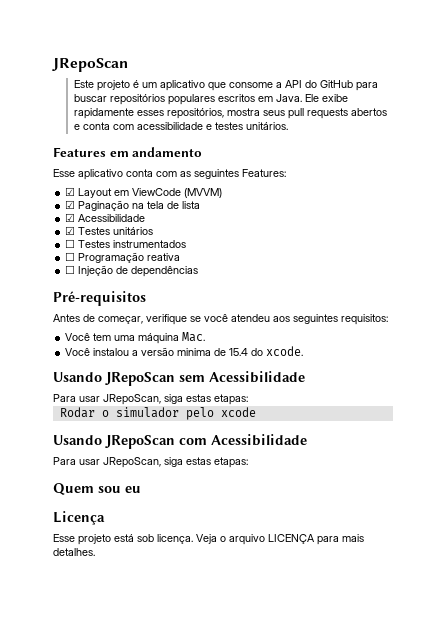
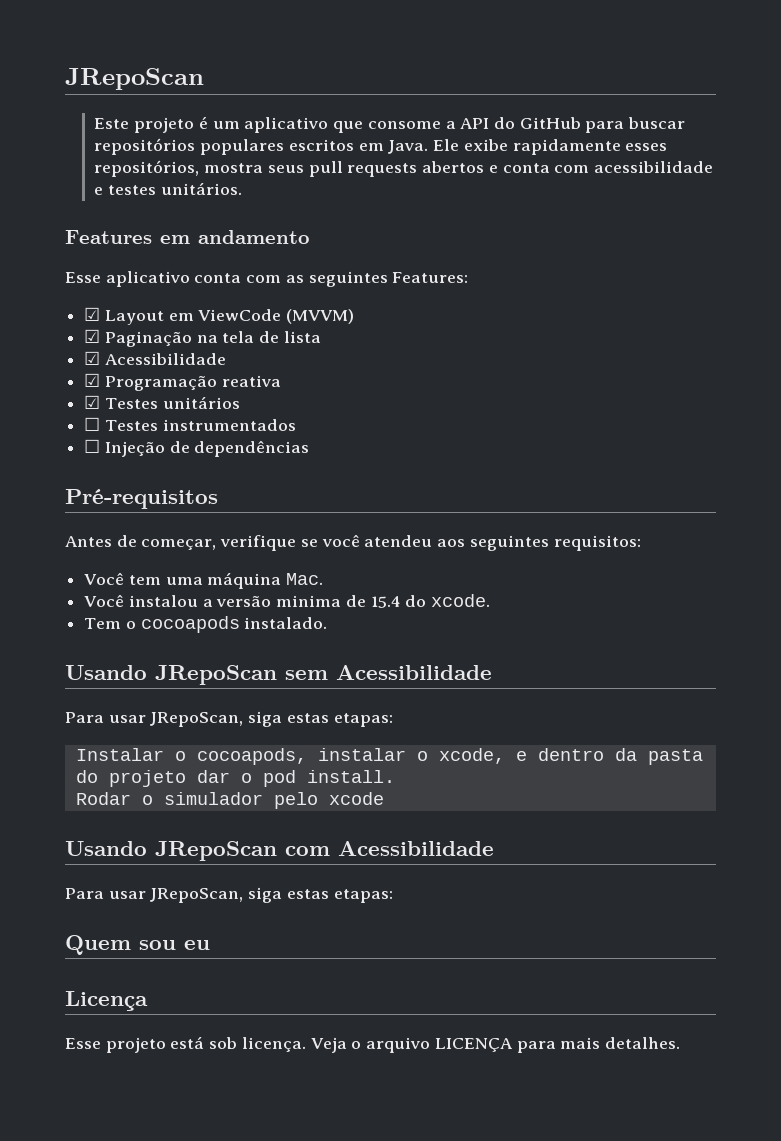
(146, 218) none -> [84,373,281,391] // ☑ Programação reativa
[65,252,181,263] // ☐ Programação reativa -> (296, 425) none
(304, 351) none -> [84,616,328,633] // Tem o cocoapods instalado.
(248, 399) none -> [75,748,703,765] [75,770,395,787] // Instalar o cocoapods, instalar o xcode, e dentro da pasta do projeto dar o pod install.

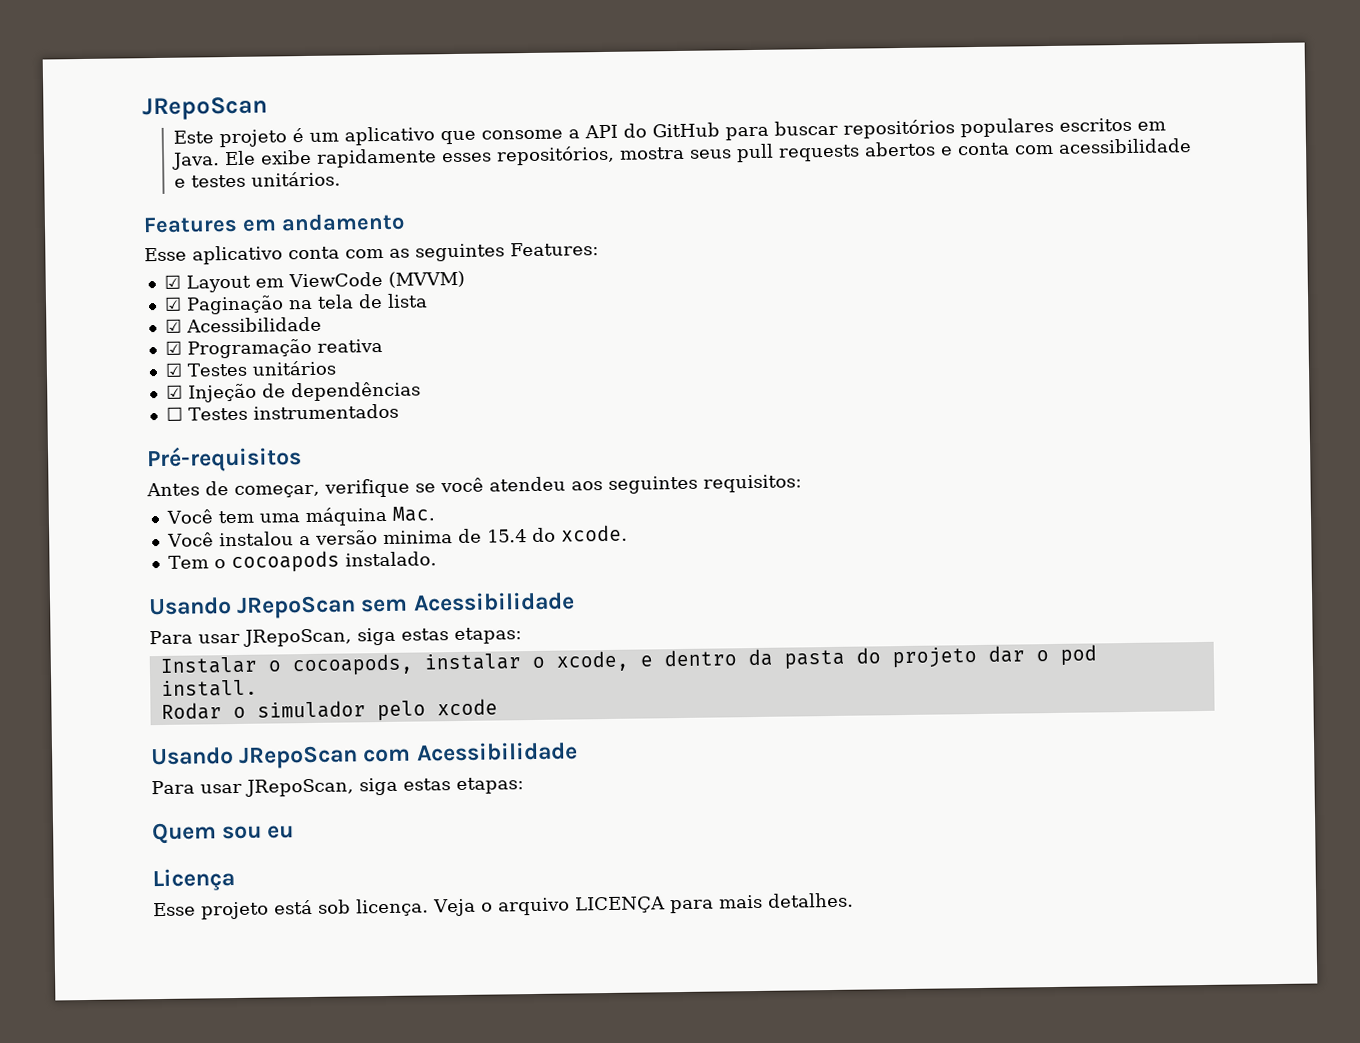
(240, 402) none -> [165,381,421,403] // ☑ Injeção de dependências
[84,439,310,457] // ☐ Injeção de dependências -> (399, 411) none

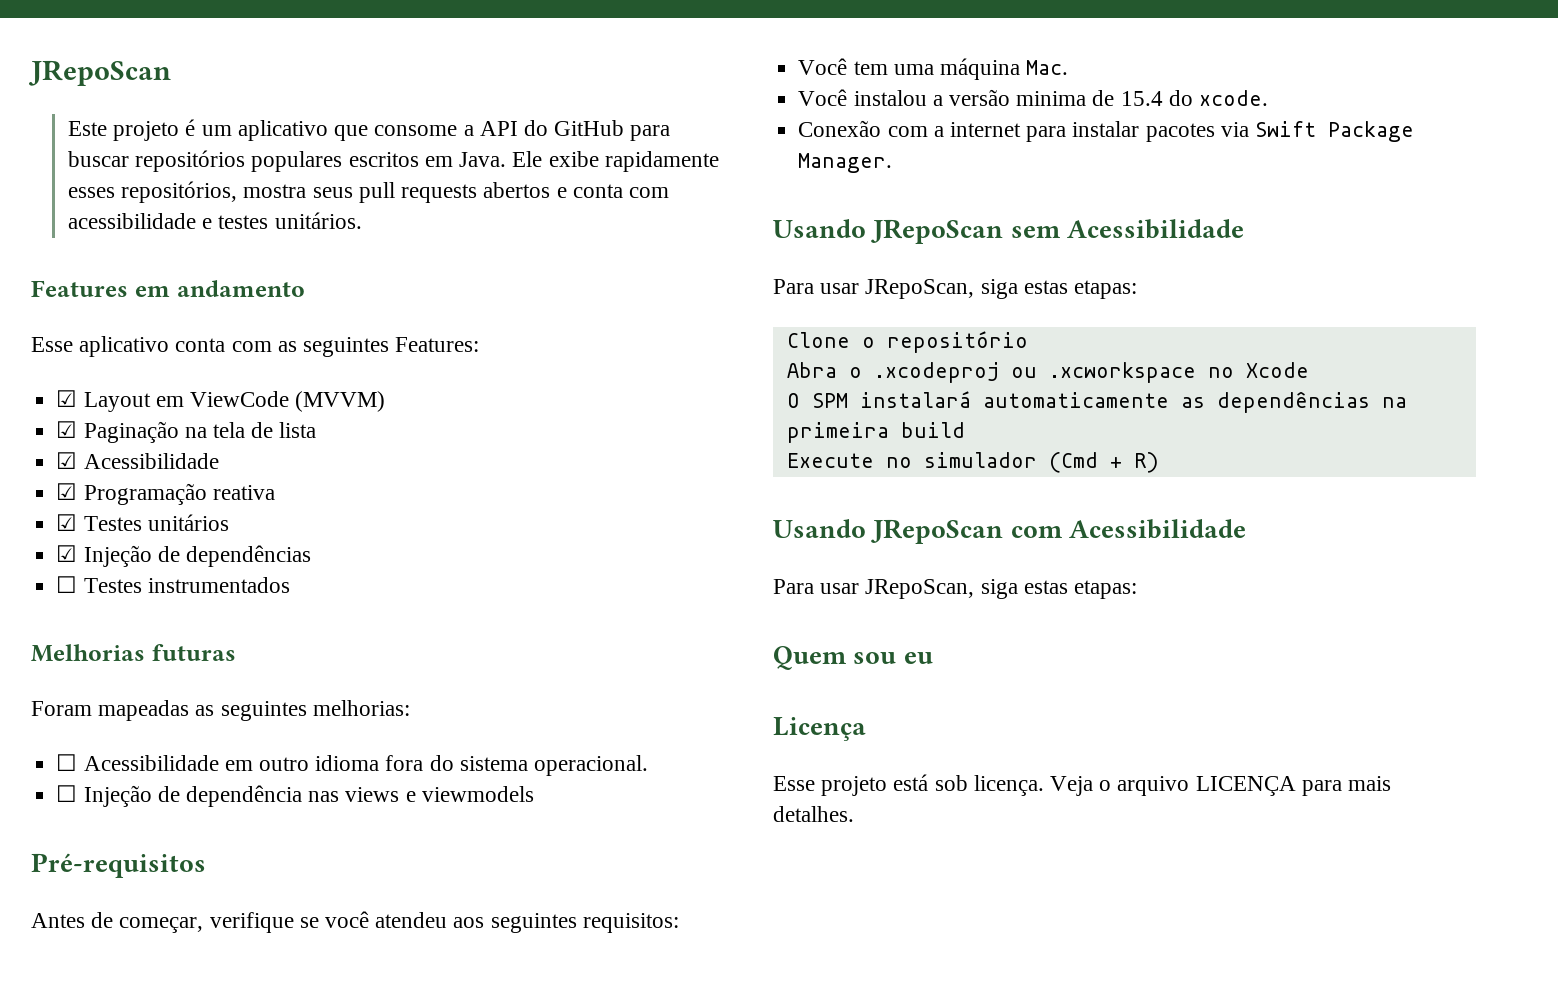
(399, 411) none -> [31,644,236,662] [31,700,410,721] [56,754,648,776] [56,785,534,807] // Melhorias futuras // Foram mapeadas as seguintes melhorias: // ☐ Acessibilidade em outro idioma fora do sistema operacional. // ☐ Injeção de dependência nas views e viewmodels
[167,550,437,574] Tem o cocoapods instalado. -> [798,120,1414,142] [798,153,893,173] Conexão com a internet para instalar pacotes via Swift Package Manager.
[159,644,1097,677] [160,679,258,697] [160,698,498,722] Instalar o cocoapods, instalar o xcode, e dentro da pasta do projeto dar o pod install. // Rodar o simulador pelo xcode -> [786,331,1028,353] [786,362,1309,383] [786,391,1407,413] [786,422,965,443] [786,452,1159,473] Clone o repositório // Abra o .xcodeproj ou .xcworkspace no Xcode // O SPM instalará automaticamente as dependências na primeira build // Execute no simulador (Cmd + R)

